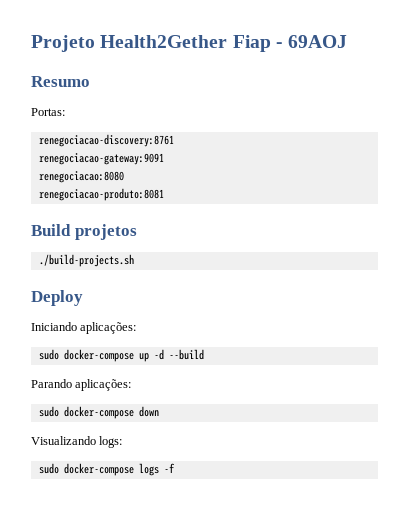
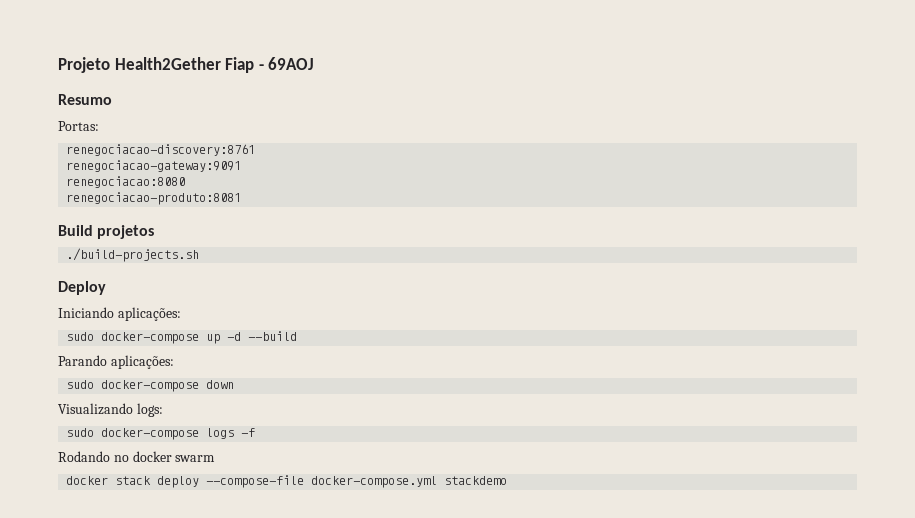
(175, 468) none -> [58,451,216,462] [66,475,508,488] // Rodando no docker swarm // docker stack deploy --compose-file docker-compose.yml stackdemo

